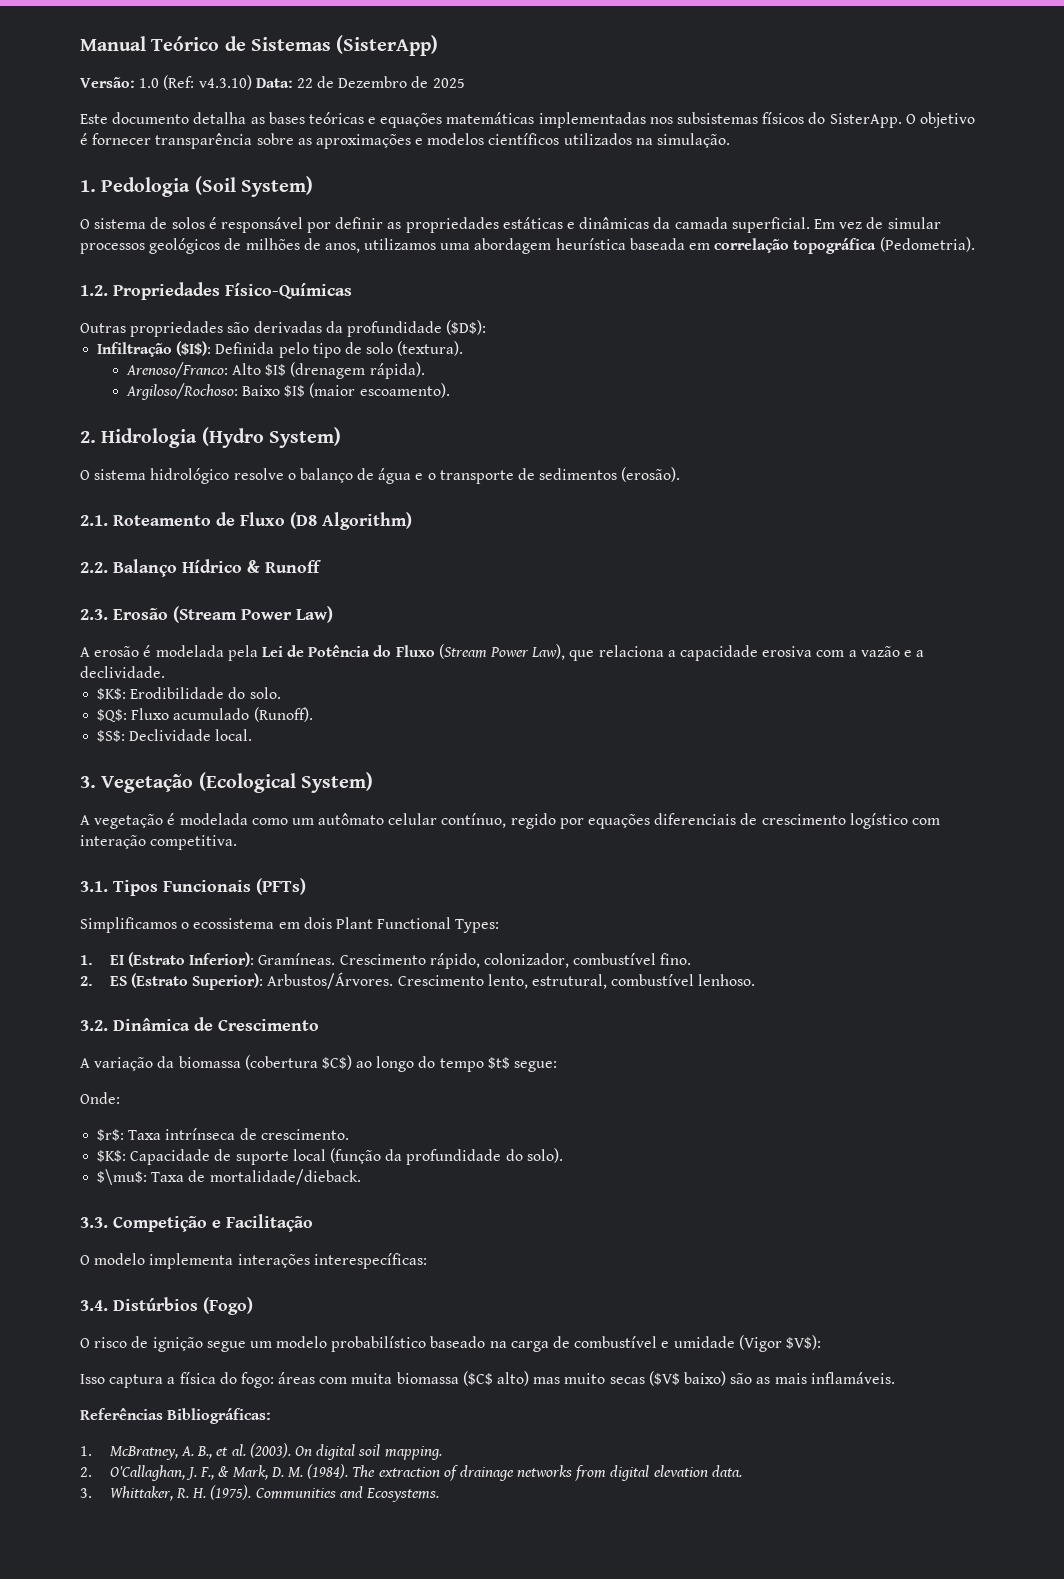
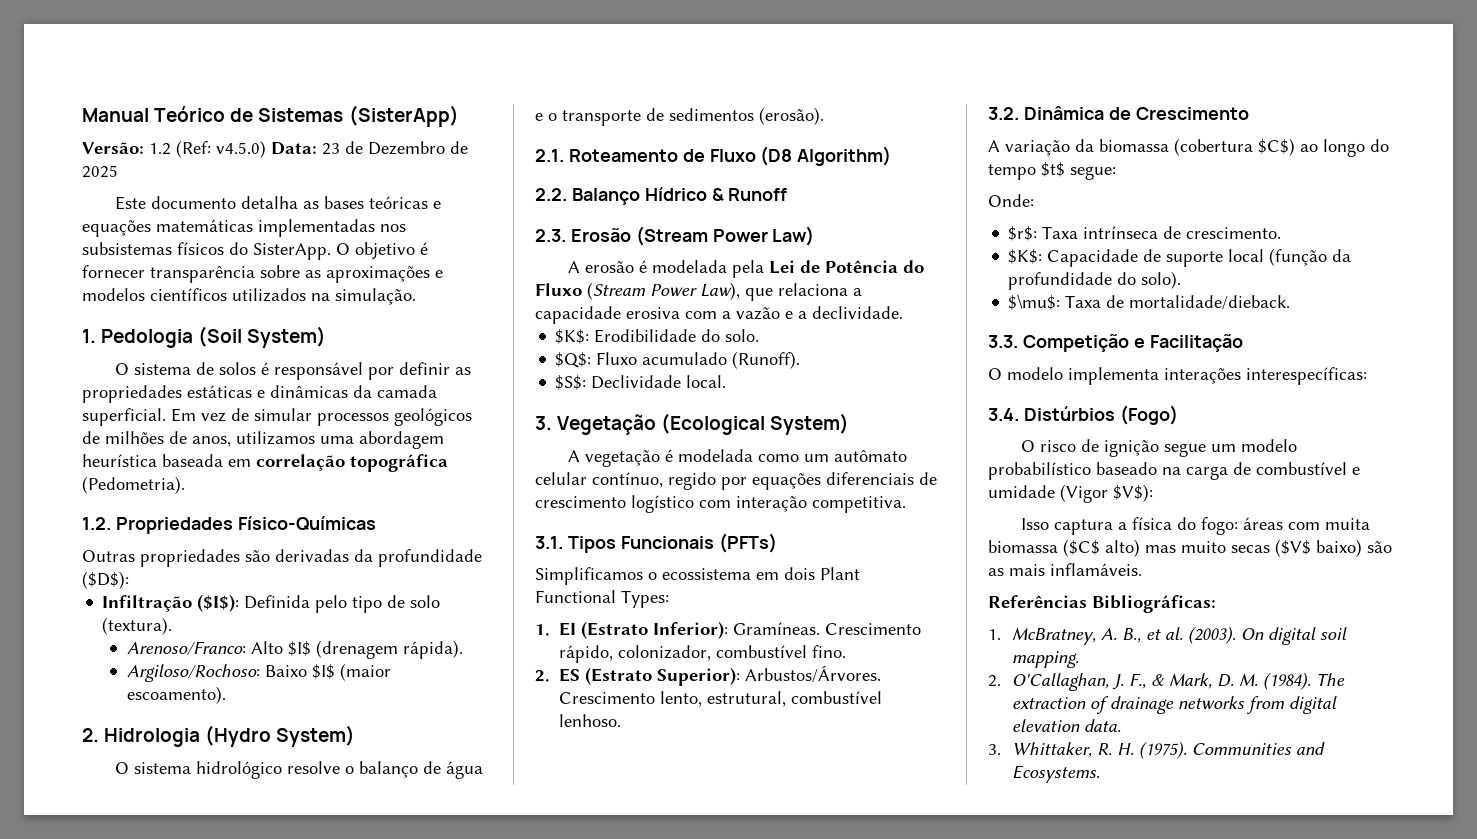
[139,75,313,90] 1.0 (Ref: v4.3.10) Data: 22 -> [149,140,340,158] 1.2 (Ref: v4.5.0) Data: 23

